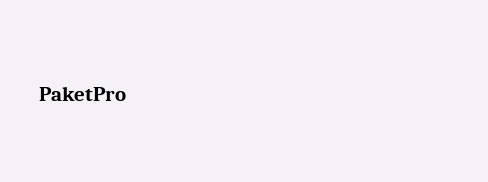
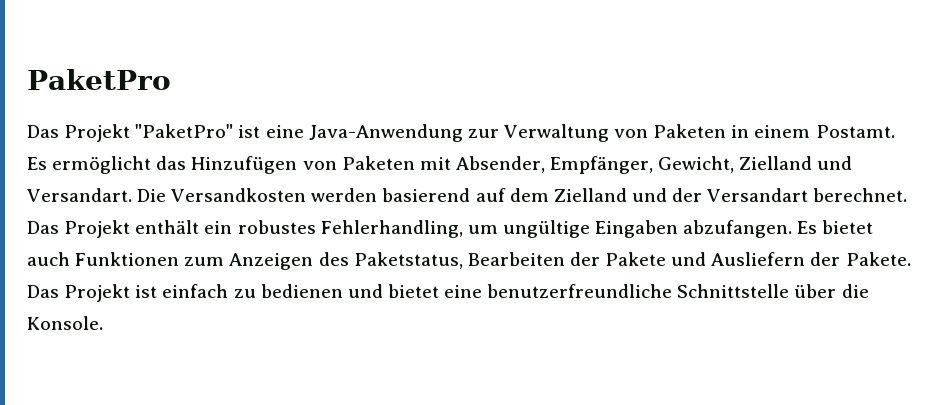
(126, 93) none -> [27,124,895,142] [27,156,853,174] [27,188,908,202] [27,220,874,238] [27,252,911,270] [27,284,869,302] [27,316,103,330] // Das Projekt "PaketPro" ist eine Java-Anwendung zur Verwaltung von Paketen in einem Postamt. Es ermöglicht das Hinzufügen von Paketen mit Absender, Empfänger, Gewicht, Zielland und Versandart. Die Versandkosten werden basierend auf dem Zielland und der Versandart berechnet. Das Projekt enthält ein robustes Fehlerhandling, um ungültige Eingaben abzufangen. Es bietet auch Funktionen zum Anzeigen des Paketstatus, Bearbeiten der Pakete und Ausliefern der Pakete. Das Projekt ist einfach zu bedienen und bietet eine benutzerfreundliche Schnittstelle über die Konsole.

